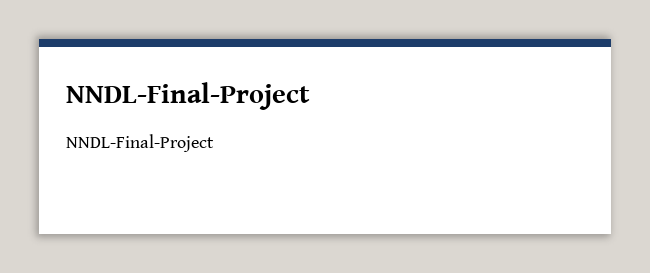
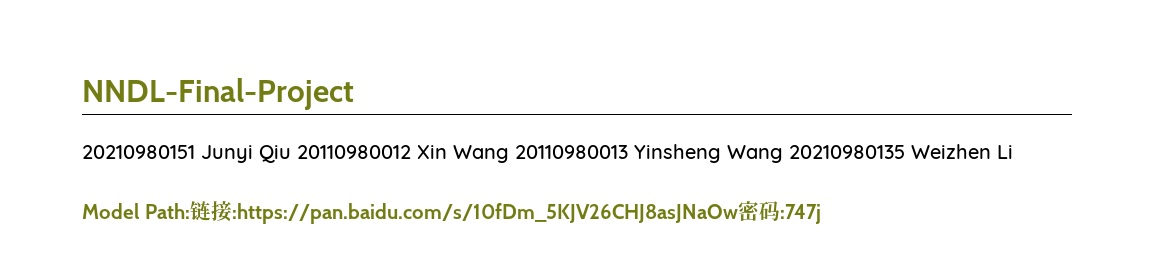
[66,134,214,152] NNDL-Final-Project -> [82,144,1013,163] [82,201,822,224] 20210980151 Junyi Qiu 20110980012 Xin Wang 20110980013 Yinsheng Wang 20210980135 Weizhen Li // Model Path:链接:https://pan.baidu.com/s/10fDm_5KJV26CHJ8asJNaOw密码:747j

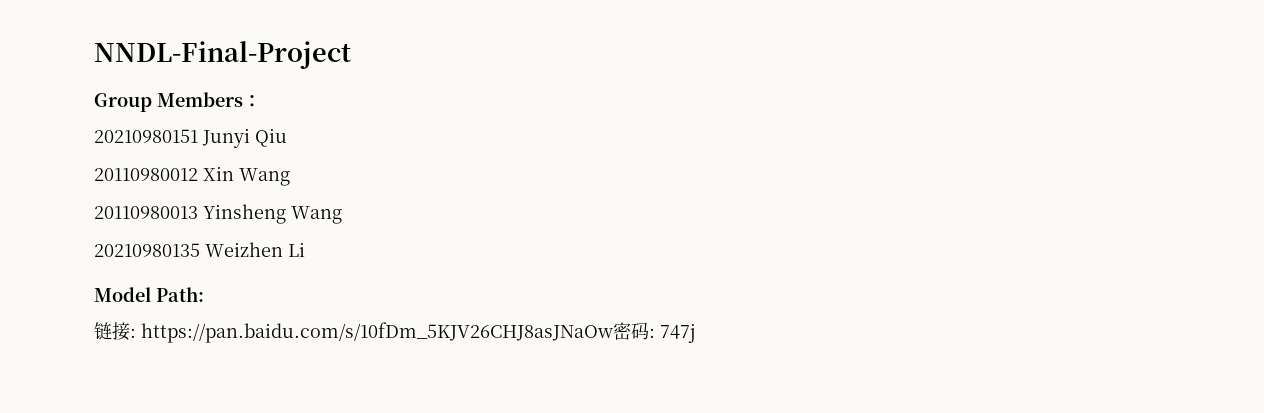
(354, 94) none -> [94,92,261,112] // Group Members：
(291, 154) none -> (287, 137) //
(509, 154) none -> (290, 177) //
(783, 154) none -> (342, 215) //
[189,201,822,224] 链接:https://pan.baidu.com/s/10fDm_5KJV26CHJ8asJNaOw密码:747j -> [94,322,696,343] // 链接: https://pan.baidu.com/s/10fDm_5KJV26CHJ8asJNaOw密码: 747j

